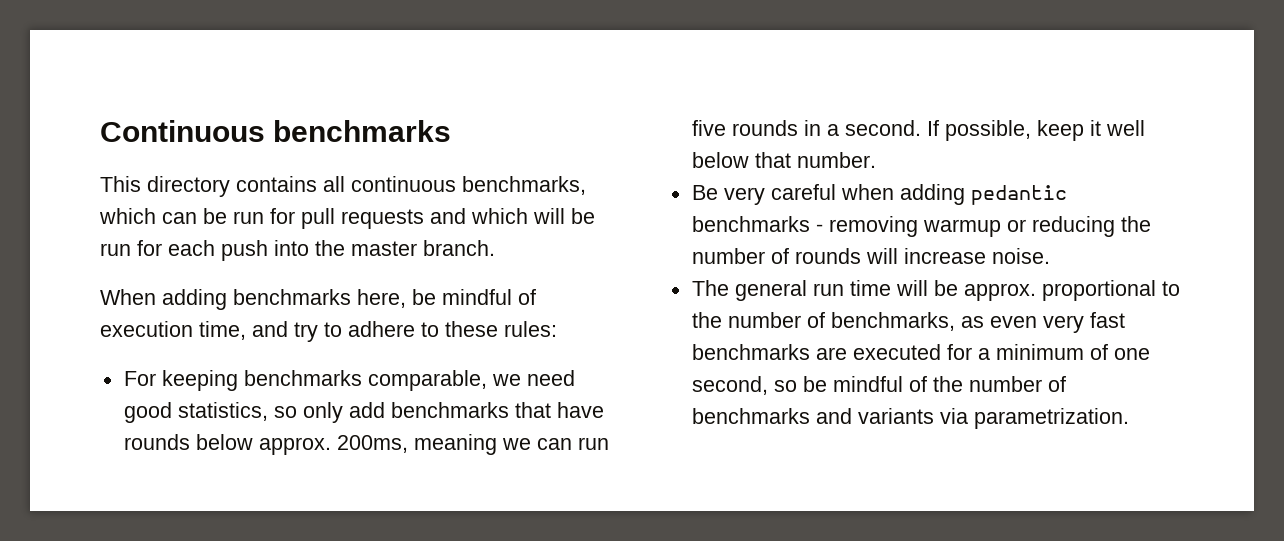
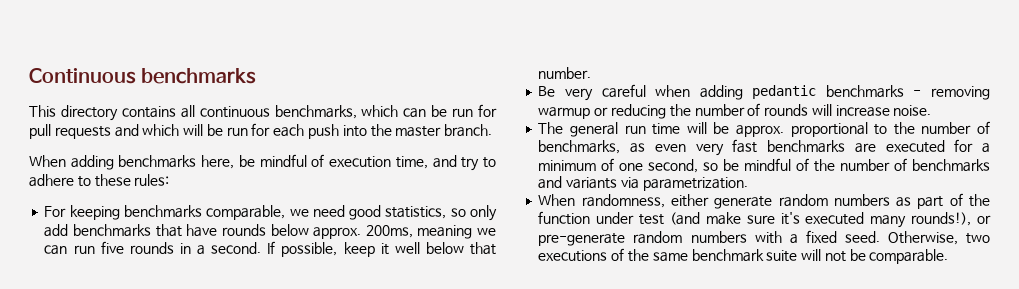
(1129, 418) none -> [538,193,990,209] [538,211,992,228] [538,230,990,246] [538,248,949,264] // When randomness, either generate random numbers as part of the function under test (and make sure it's executed many rounds!), or pre-generate random numbers with a fixed seed. Otherwise, two executions of the same benchmark suite will not be comparable.

